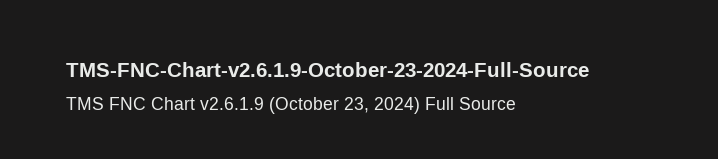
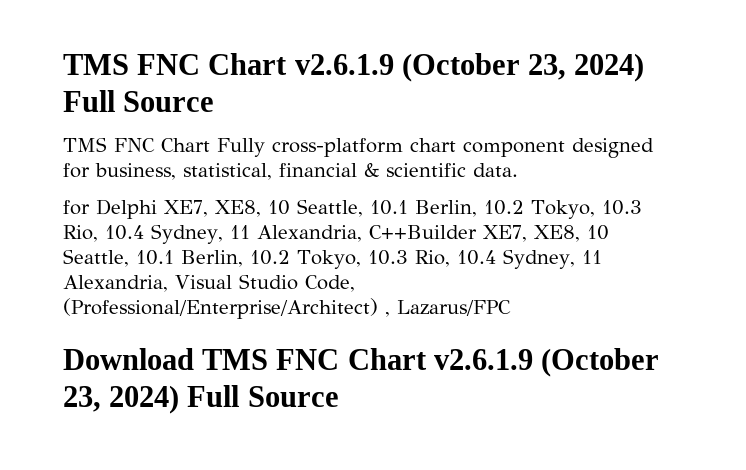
[66,62,589,77] [66,97,516,114] TMS-FNC-Chart-v2.6.1.9-October-23-2024-Full-Source // TMS FNC Chart v2.6.1.9 (October 23, 2024) Full Source -> [63,53,645,82] [63,90,215,112] [63,137,654,158] [63,162,518,180] [63,199,642,219] [63,224,609,244] [63,249,602,269] [63,274,355,292] [63,298,511,319] [63,348,660,377] [63,385,339,414] TMS FNC Chart v2.6.1.9 (October 23, 2024) Full Source // TMS FNC Chart Fully cross-platform chart component designed for business, statistical, financial & scientific data. // for Delphi XE7, XE8, 10 Seattle, 10.1 Berlin, 10.2 Tokyo, 10.3 Rio, 10.4 Sydney, 11 Alexandria, C++Builder XE7, XE8, 10 Seattle, 10.1 Berlin, 10.2 Tokyo, 10.3 Rio, 10.4 Sydney, 11 Alexandria, Visual Studio Code, (Professional/Enterprise/Architect) , Lazarus/FPC // Download TMS FNC Chart v2.6.1.9 (October 23, 2024) Full Source

